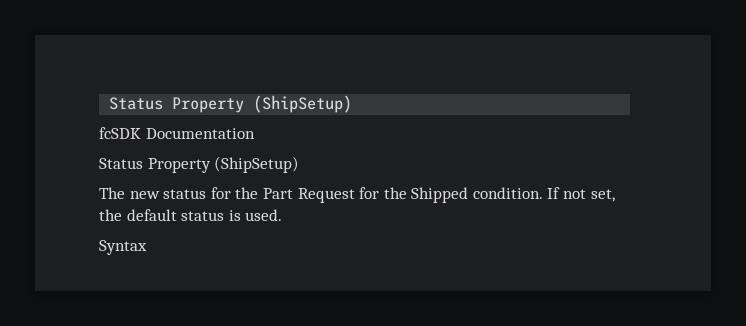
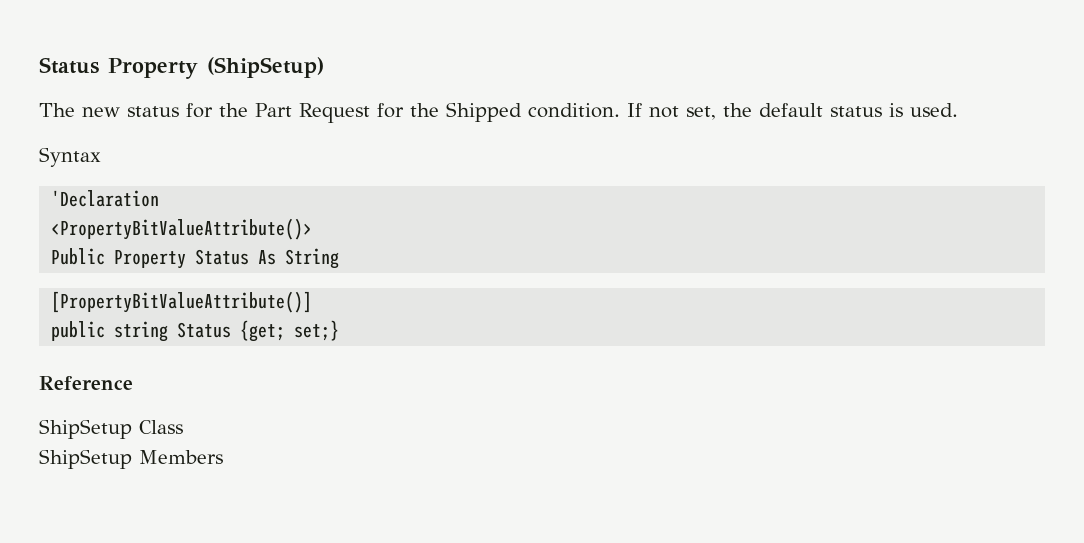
[109,95,353,113] [99,127,255,139] [99,156,300,173] Status Property (ShipSetup) // fcSDK Documentation // Status Property (ShipSetup) -> [39,57,324,79] Status Property (ShipSetup)
(147, 247) none -> [51,190,160,207] [51,218,313,240] [51,248,340,269] [51,291,313,313] [51,320,340,342] [39,376,133,390] [39,419,183,439] [39,449,223,469] // 'Declaration // <PropertyBitValueAttribute()> // Public Property Status As String // [PropertyBitValueAttribute()] // public string Status {get; set;} // Reference // ShipSetup Class // ShipSetup Members

